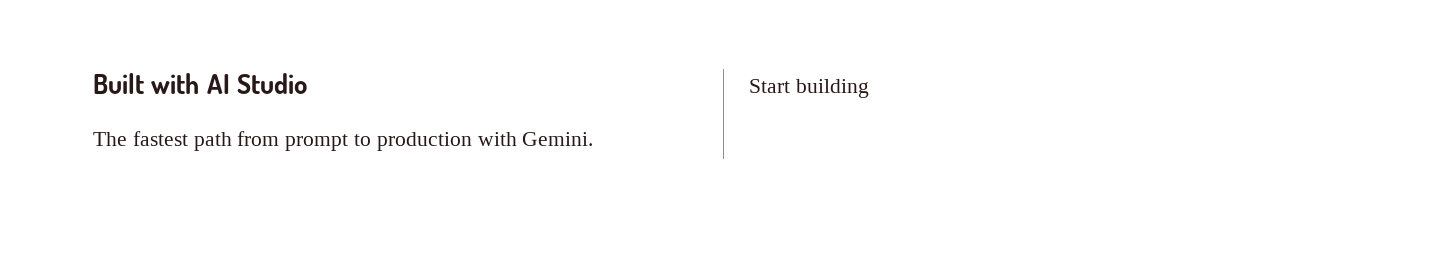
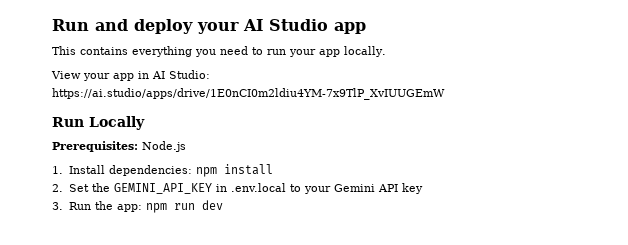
[93,73,307,94] [93,131,594,151] [749,79,869,98] Built with AI Studio // The fastest path from prompt to production with Gemini. // Start building -> [52,19,366,34] [52,46,386,57] [51,70,210,81] [52,88,445,100] [52,116,145,130] [52,141,186,152] [52,164,273,177] [52,183,424,194] [52,200,223,213] Run and deploy your AI Studio app // This contains everything you need to run your app locally. // View your app in AI Studio: https://ai.studio/apps/drive/1E0nCI0m2ldiu4YM-7x9TlP_XvIUUGEmW // Run Locally // Prerequisites: Node.js // 1. Install dependencies: npm install // 2. Set the GEMINI_API_KEY in .env.local to your Gemini API key // 3. Run the app: npm run dev

